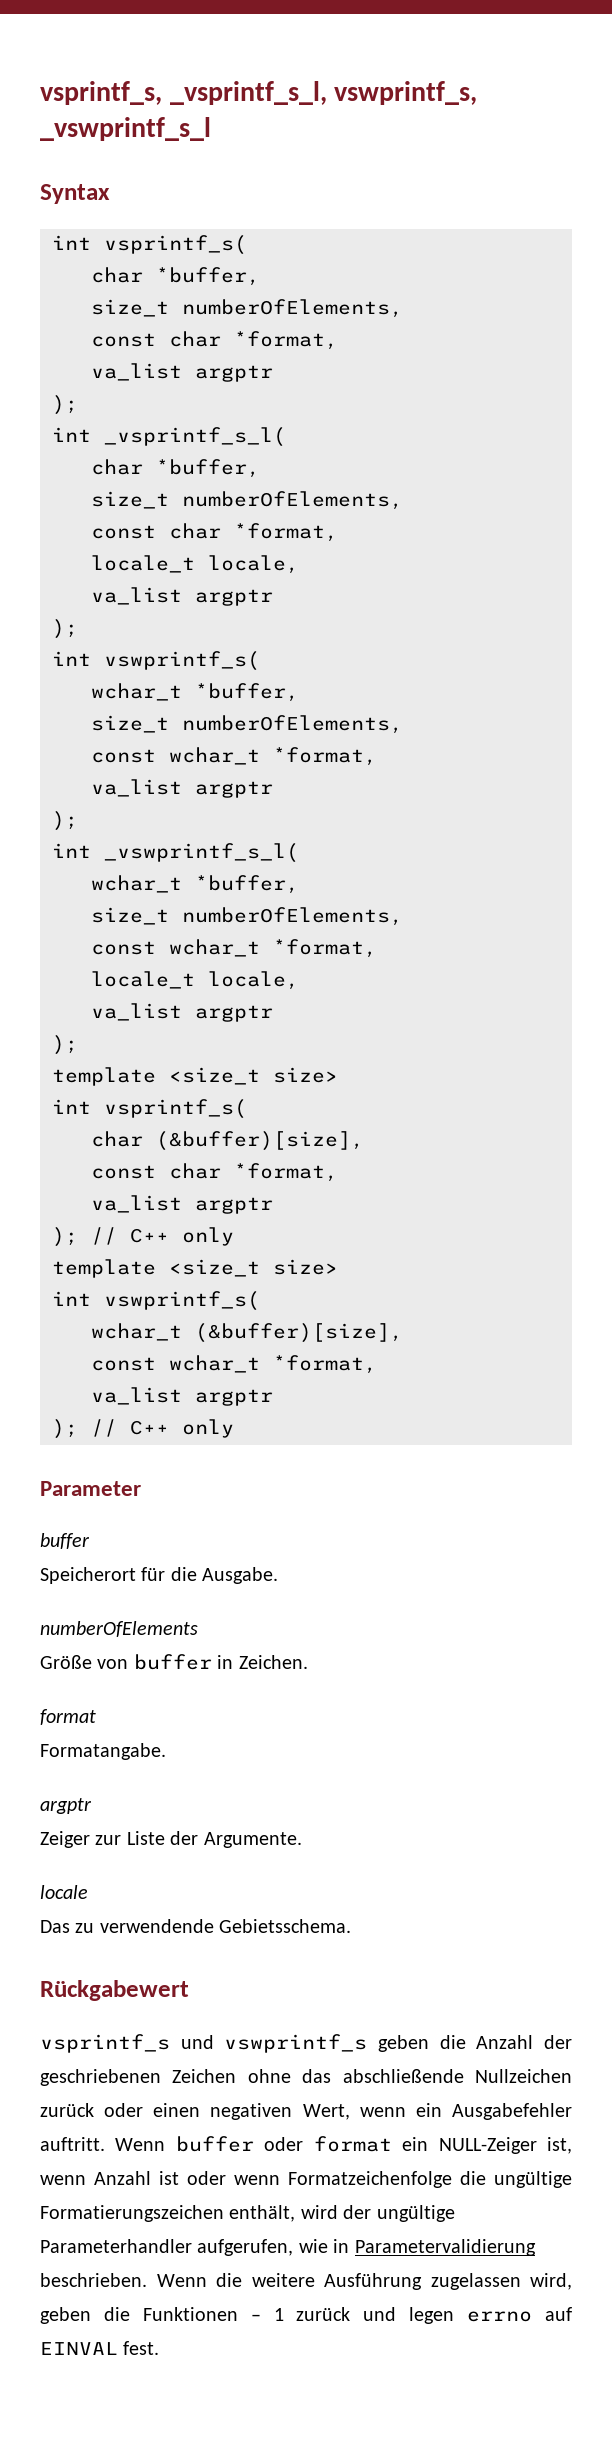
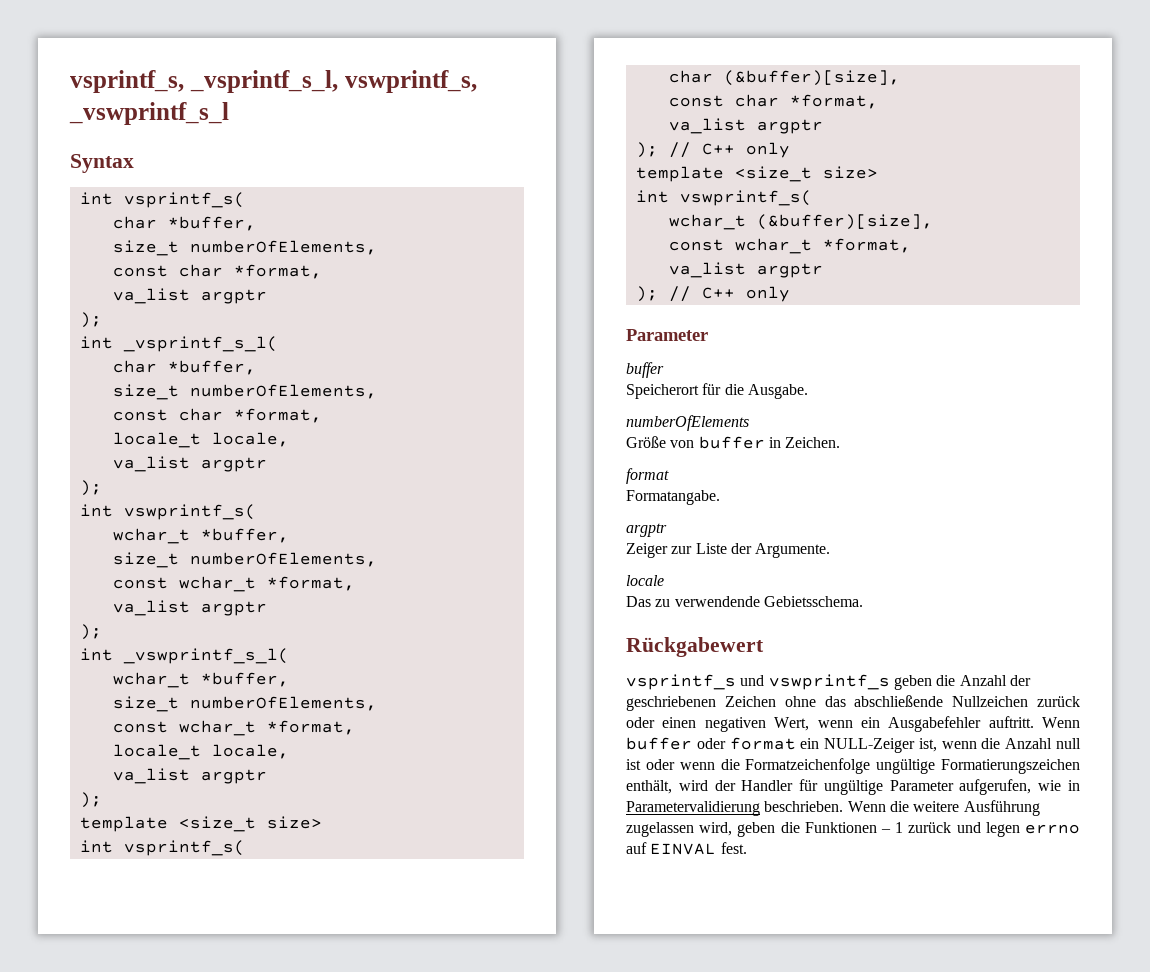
[94,2171,151,2185] Anzahl -> [981,738,1081,749] die Anzahl null
[288,2171,486,2188] Formatzeichenfolge die -> [720,758,871,774] die Formatzeichenfolge
[376,2205,455,2222] [40,2239,192,2253] ungültige Parameterhandler -> [741,779,954,795] Handler für ungültige Parameter

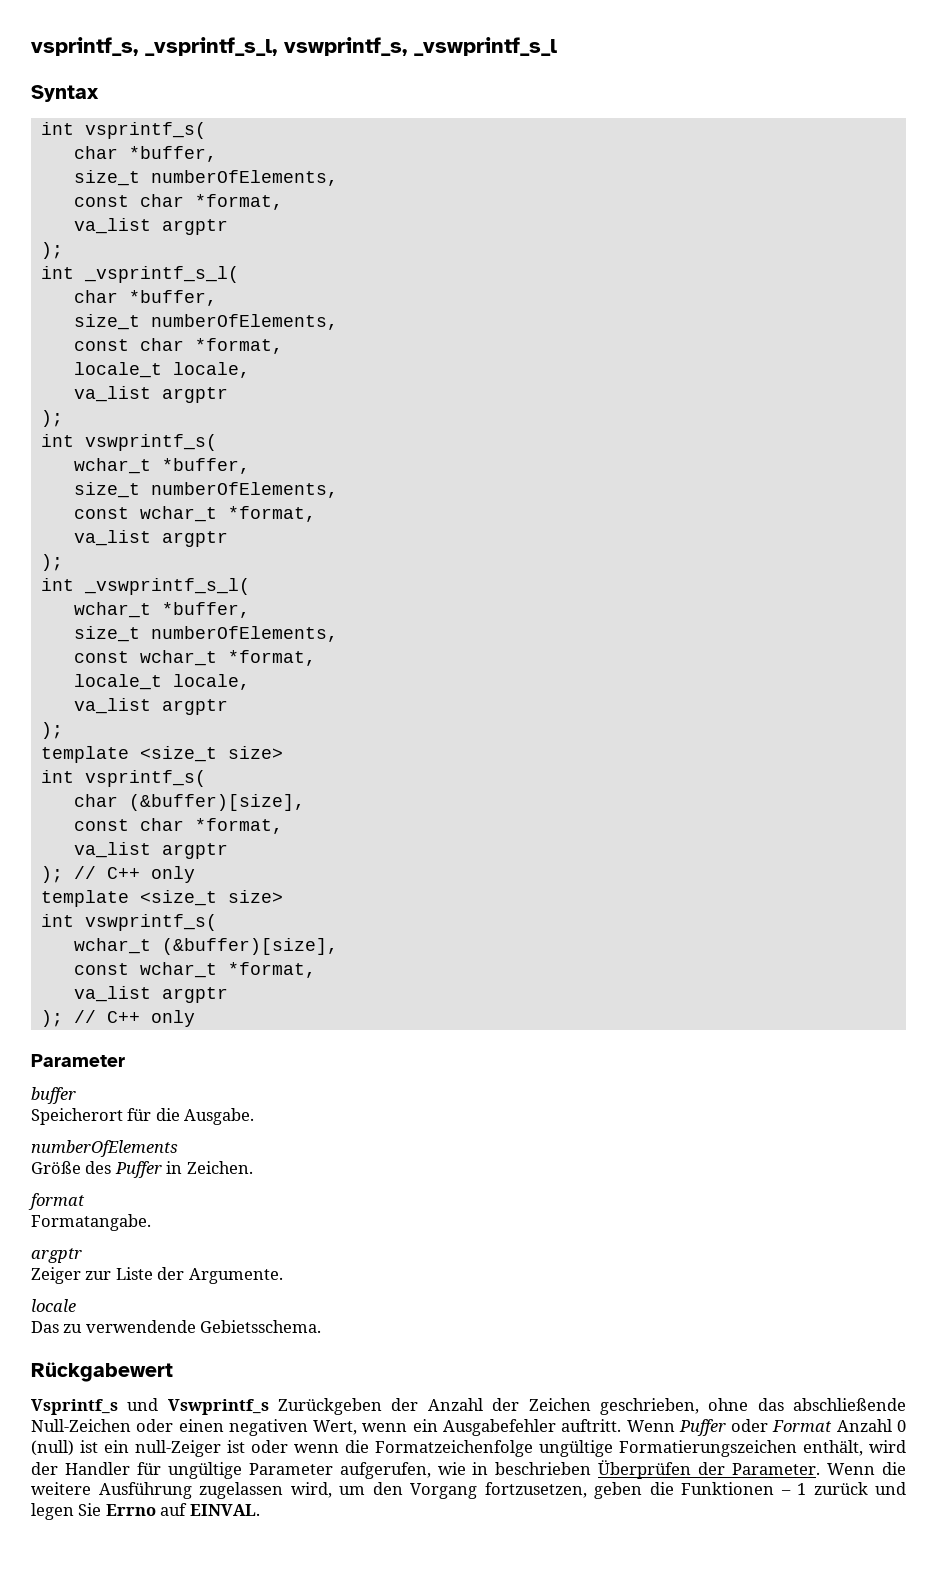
[670,436,765,449] von buffer -> [85,1161,162,1178] des Puffer
[626,674,1031,690] [626,696,776,711] vsprintf_s und vswprintf_s geben die Anzahl der geschriebenen Zeichen -> [31,1398,699,1415] Vsprintf_s und Vswprintf_s Zurückgeben der Anzahl der Zeichen geschrieben,
[952,696,1080,707] Nullzeichen zurück -> [31,1419,131,1432] Null-Zeichen
[626,737,1081,753] buffer oder format ein NULL-Zeiger ist, wenn die Anzahl null -> [678,1419,907,1436] [31,1440,221,1457] Puffer oder Format Anzahl 0 (null) ist ein null-Zeiger
[626,801,844,816] Parametervalidierung beschrieben. -> [495,1460,821,1479] beschrieben Überprüfen der Parameter.
(733, 829) none -> [339,1482,587,1499] um den Vorgang fortzusetzen,
[1025,824,1080,834] [626,842,747,855] errno auf EINVAL fest. -> [78,1503,260,1516] Sie Errno auf EINVAL.

